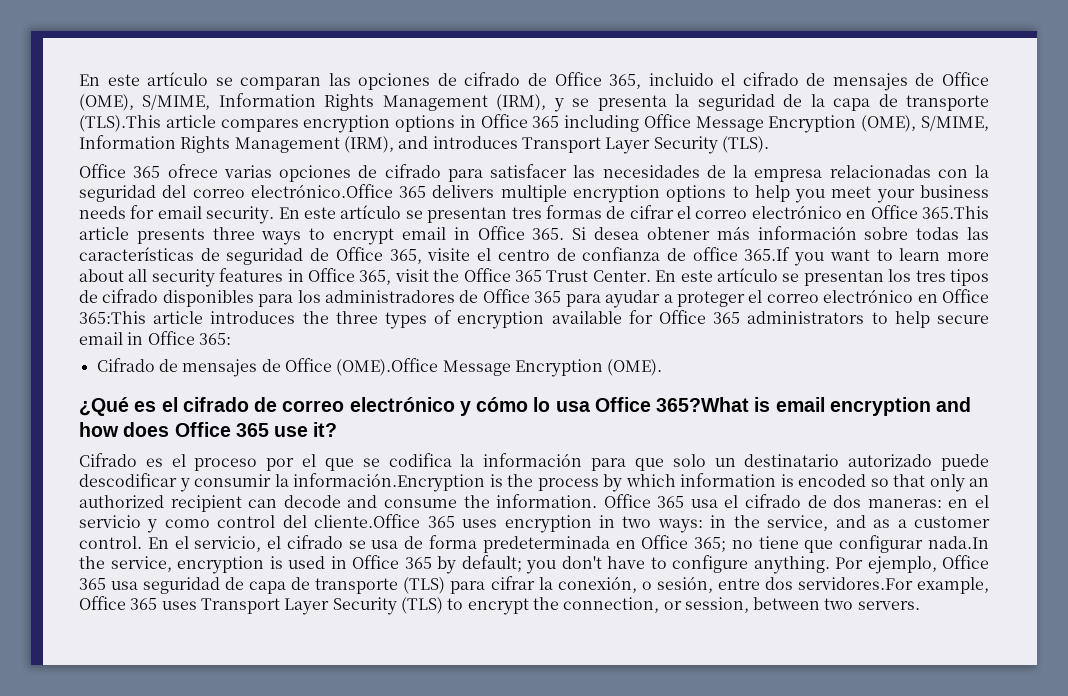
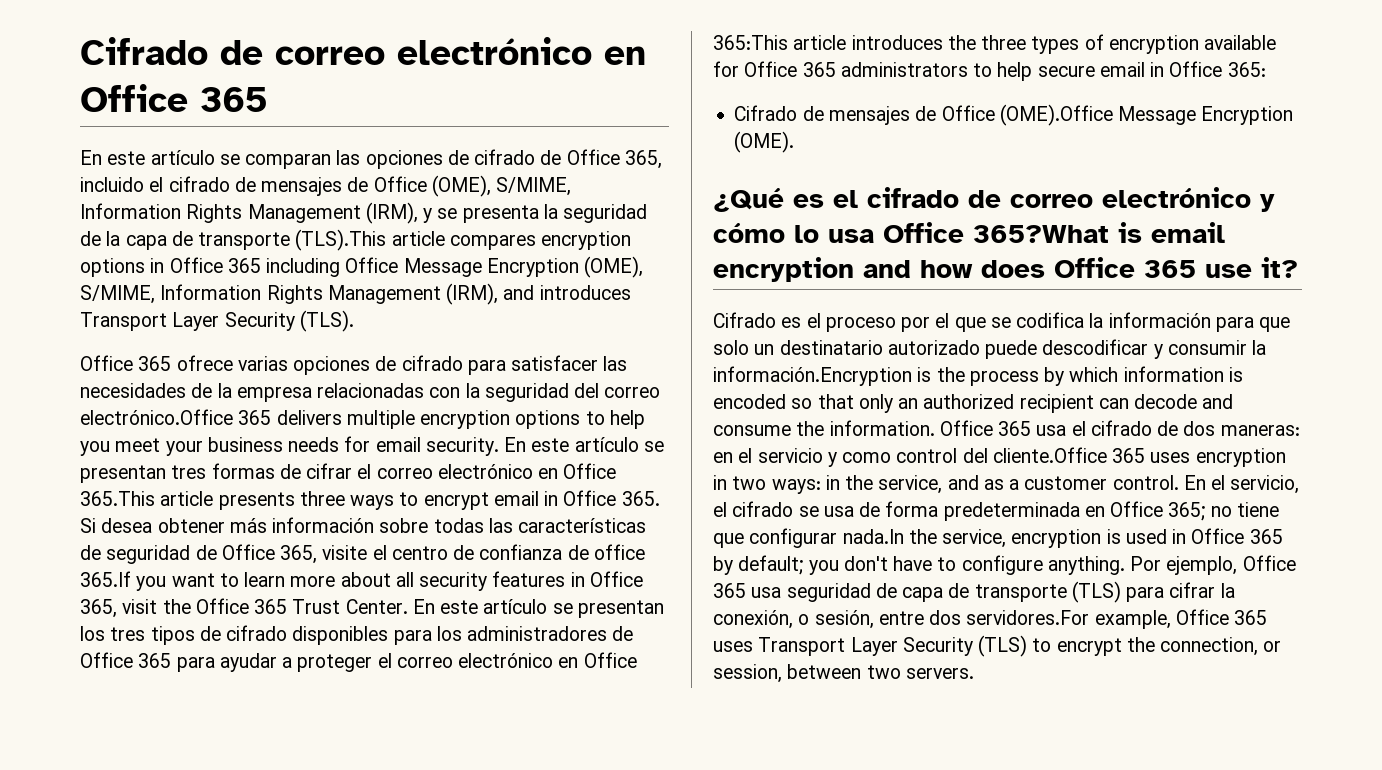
(79, 80) none -> [80,37,646,65] [80,84,268,112] Cifrado de correo electrónico en Office 365 //

